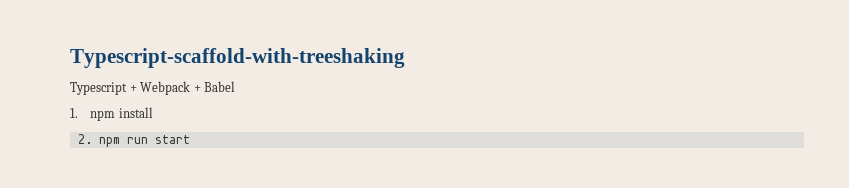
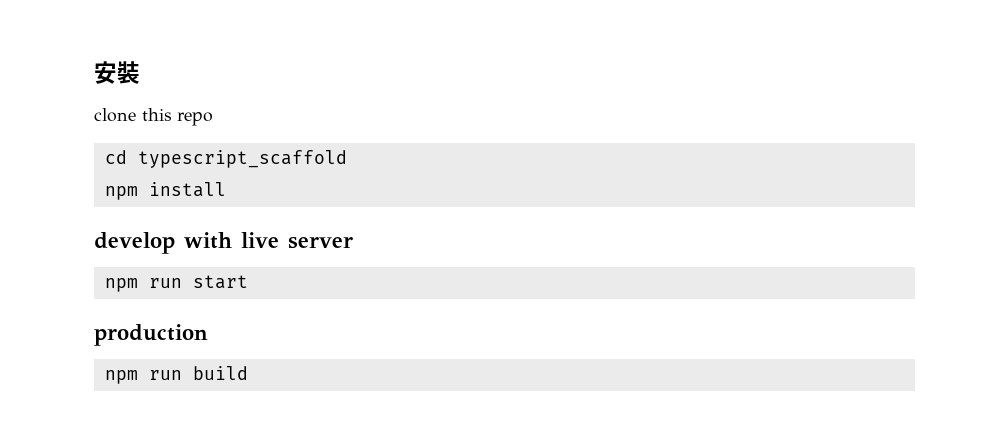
[70,48,405,68] [70,81,236,95] [70,107,153,121] [77,134,93,144] Typescript-scaffold-with-treeshaking // Typescript + Webpack + Babel // 1. npm install // 2. -> [94,61,140,84] [94,108,213,126] [104,150,347,168] [104,182,226,200] [94,232,353,254] 安裝 // clone this repo // cd typescript_scaffold // npm install // develop with live server //
(191, 139) none -> [94,324,208,346] [104,366,248,384] // production // npm run build

